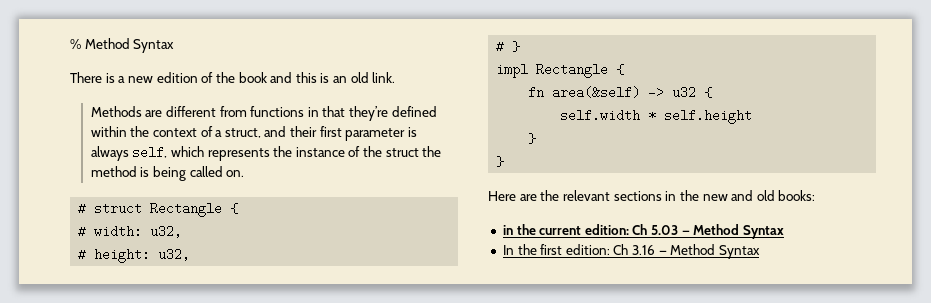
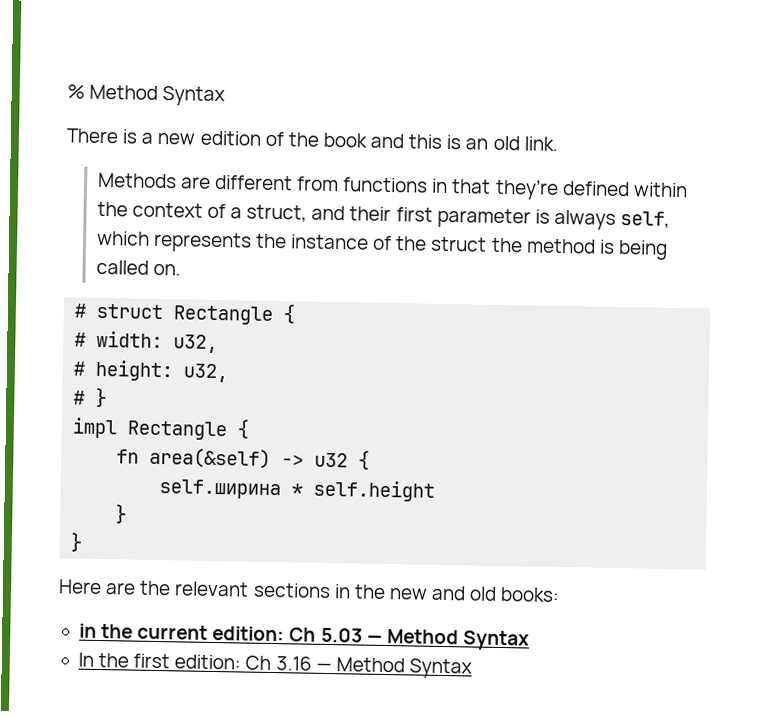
[560,109,641,122] self.width -> [159,479,282,500] self.ширина

